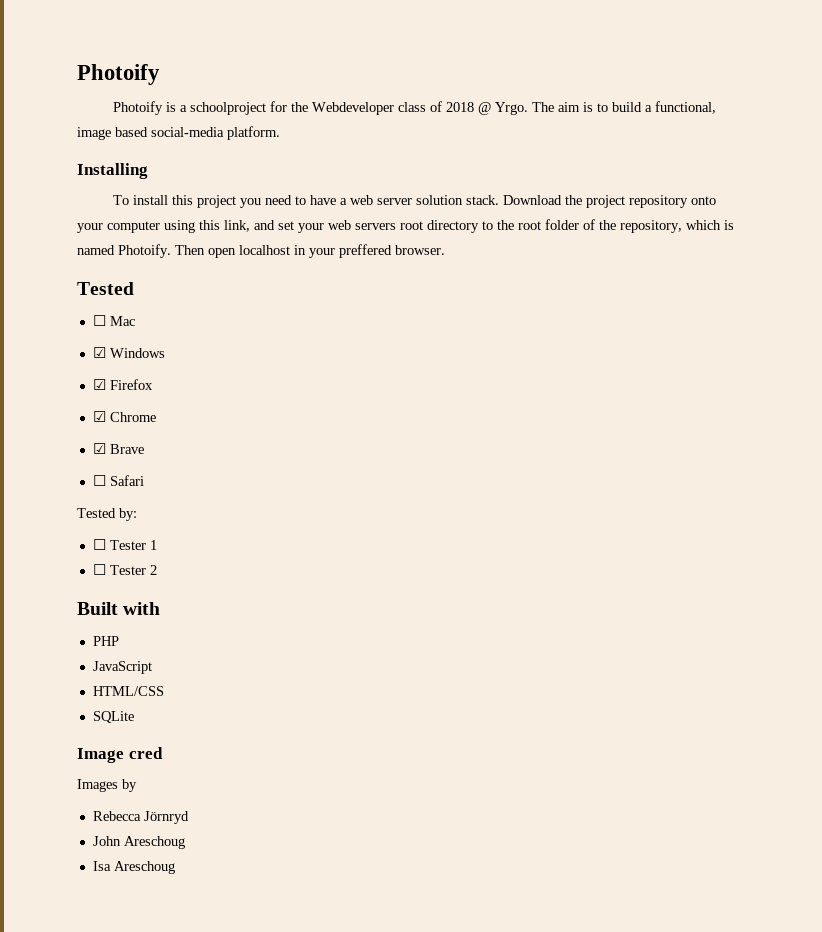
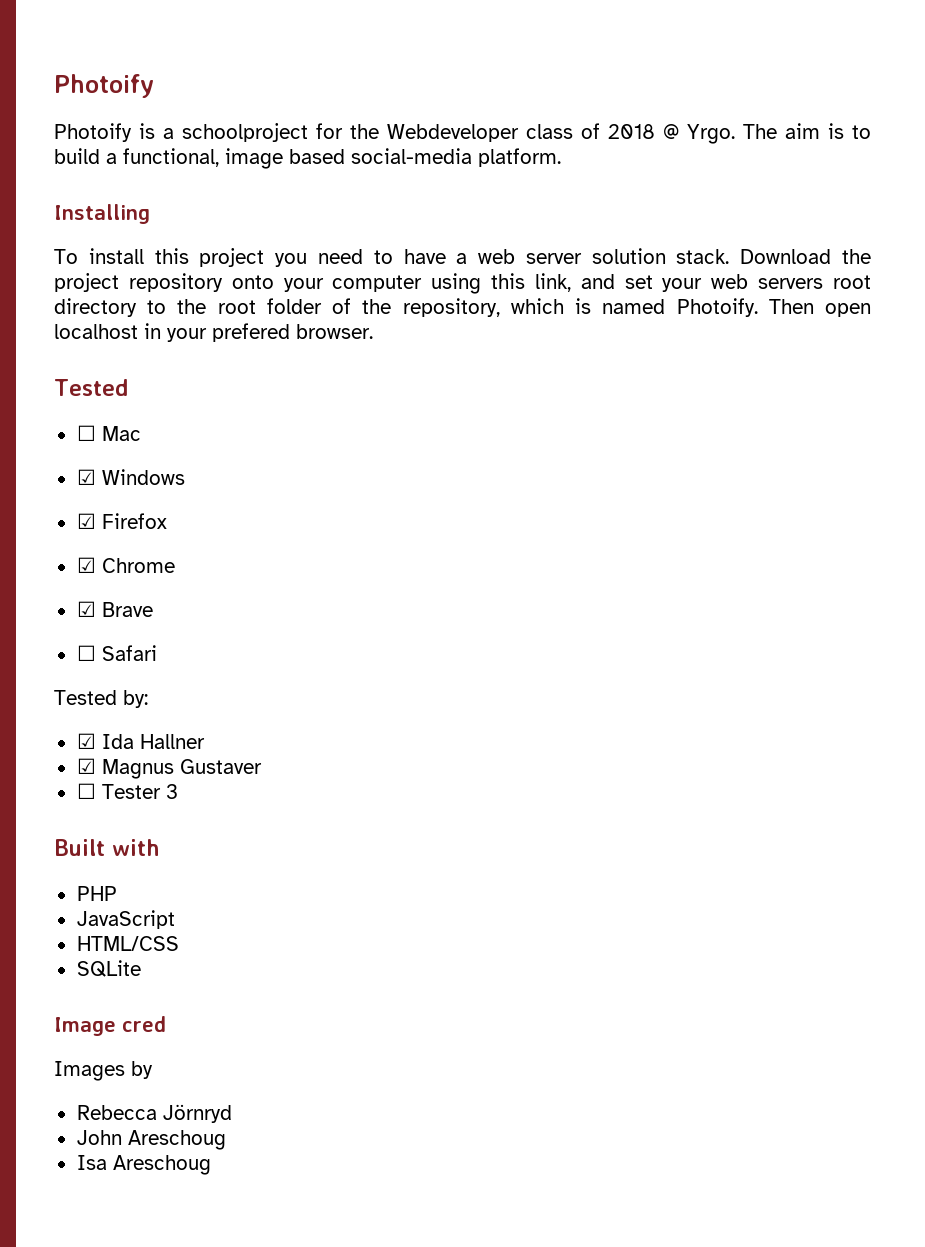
[339,244,392,258] preffered -> [212,323,290,342] prefered
[92,539,157,550] [92,564,157,575] ☐ Tester 1 // ☐ Tester 2 -> [76,733,205,749] [76,758,262,779] [76,783,178,799] ☑ Ida Hallner // ☑ Magnus Gustaver // ☐ Tester 3

